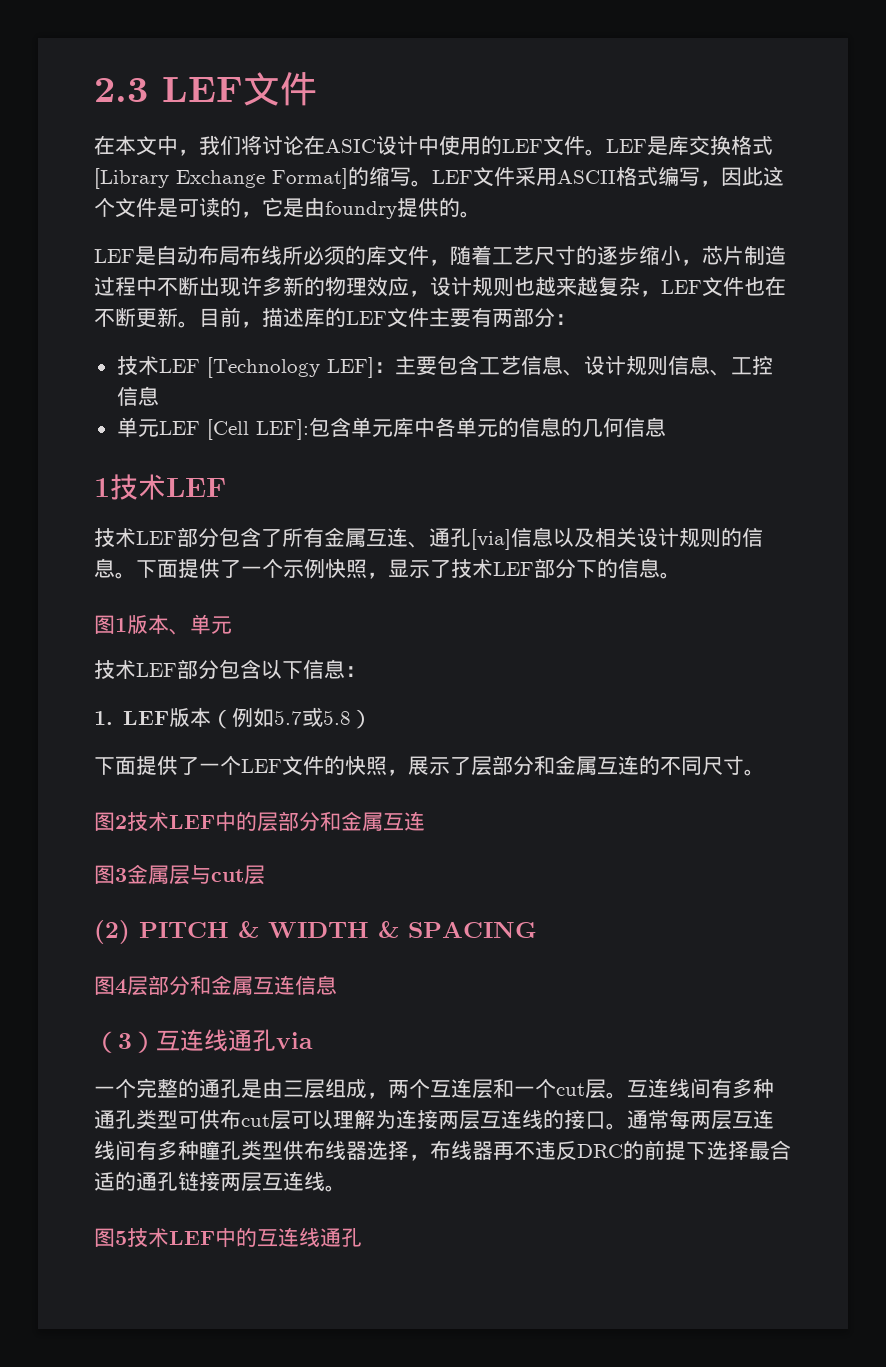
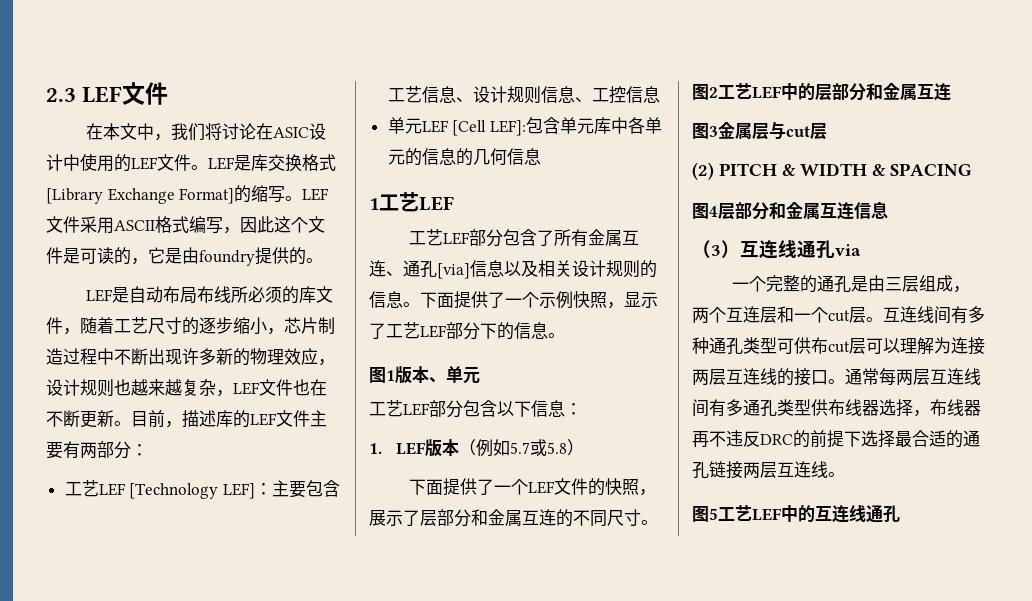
[116,356,159,375] 技术 -> [64,480,99,497] 工艺
[110,474,166,500] 技术 -> [379,192,419,212] 工艺
[94,528,136,547] 技术 -> [409,229,444,246] 工艺
[451,559,493,578] 技术 -> [386,322,420,339] 工艺
[94,660,136,679] 技术 -> [369,400,403,417] 工艺
[127,812,169,831] 技术 -> [718,83,752,99] 工艺
[178,1140,220,1160] 种瞳 -> [743,399,760,416] 通
[127,1228,169,1247] 技术 -> [718,505,752,521] 工艺

